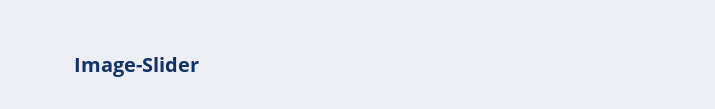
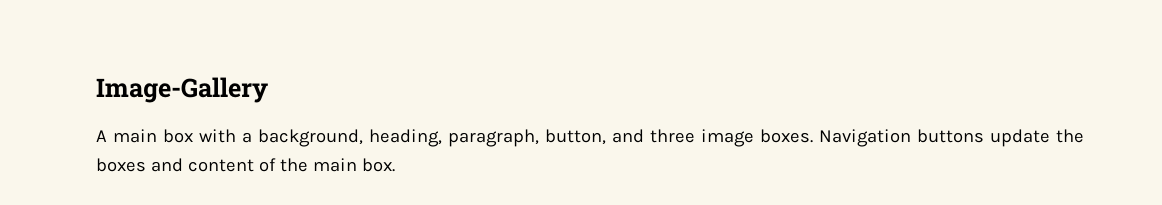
[74,57,199,77] Image-Slider -> [96,77,268,103] [96,129,1084,147] [96,158,395,172] Image-Gallery // A main box with a background, heading, paragraph, button, and three image boxes. Navigation buttons update the boxes and content of the main box.

